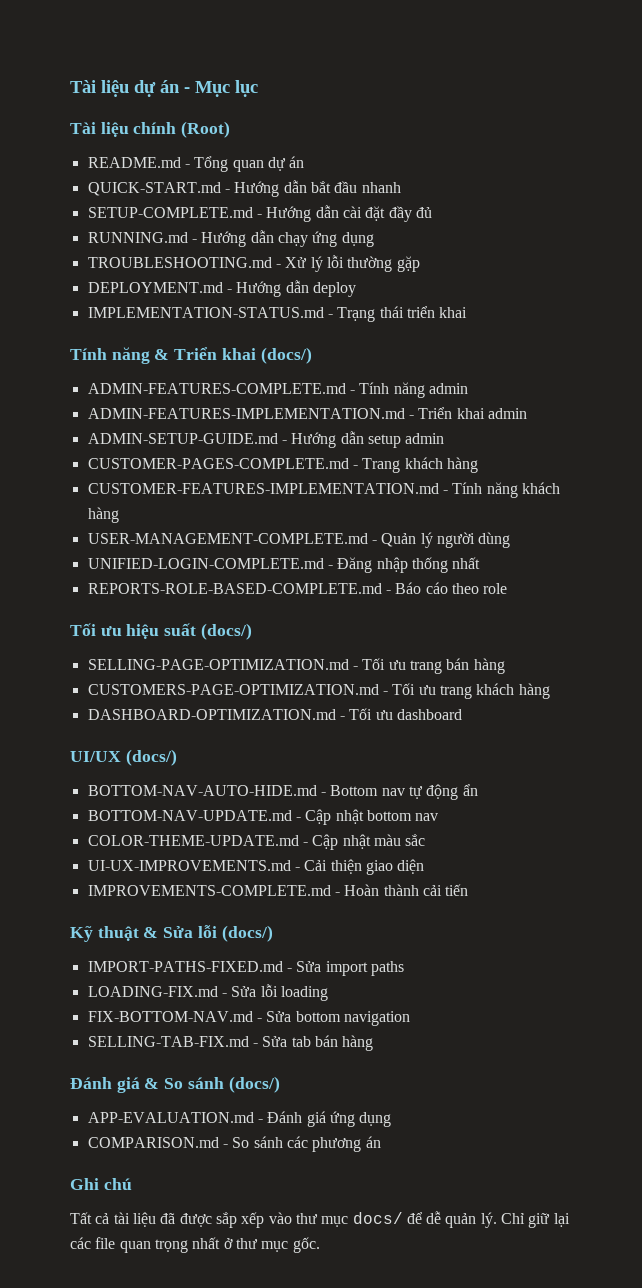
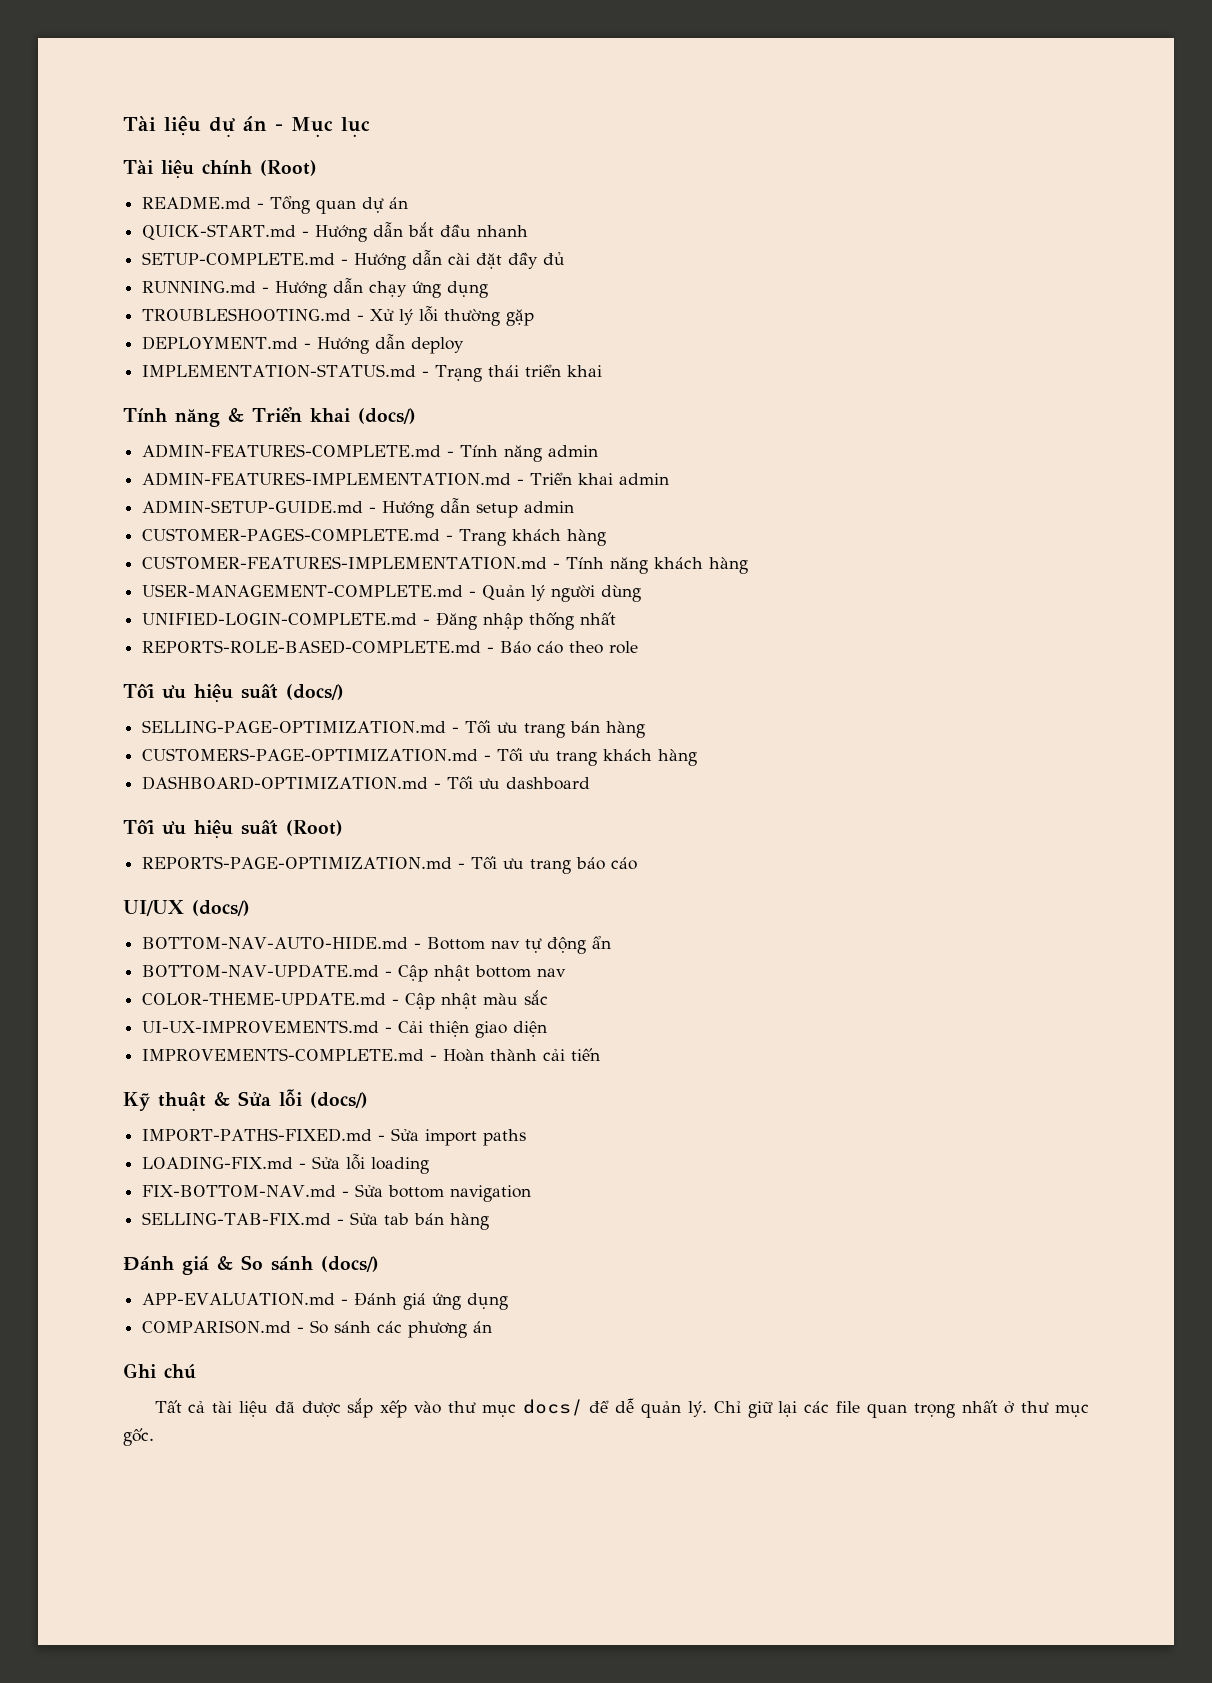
(462, 714) none -> [123,820,343,839] [142,856,638,874] // Tối ưu hiệu suất (Root) // REPORTS-PAGE-OPTIMIZATION.md - Tối ưu trang báo cáo

